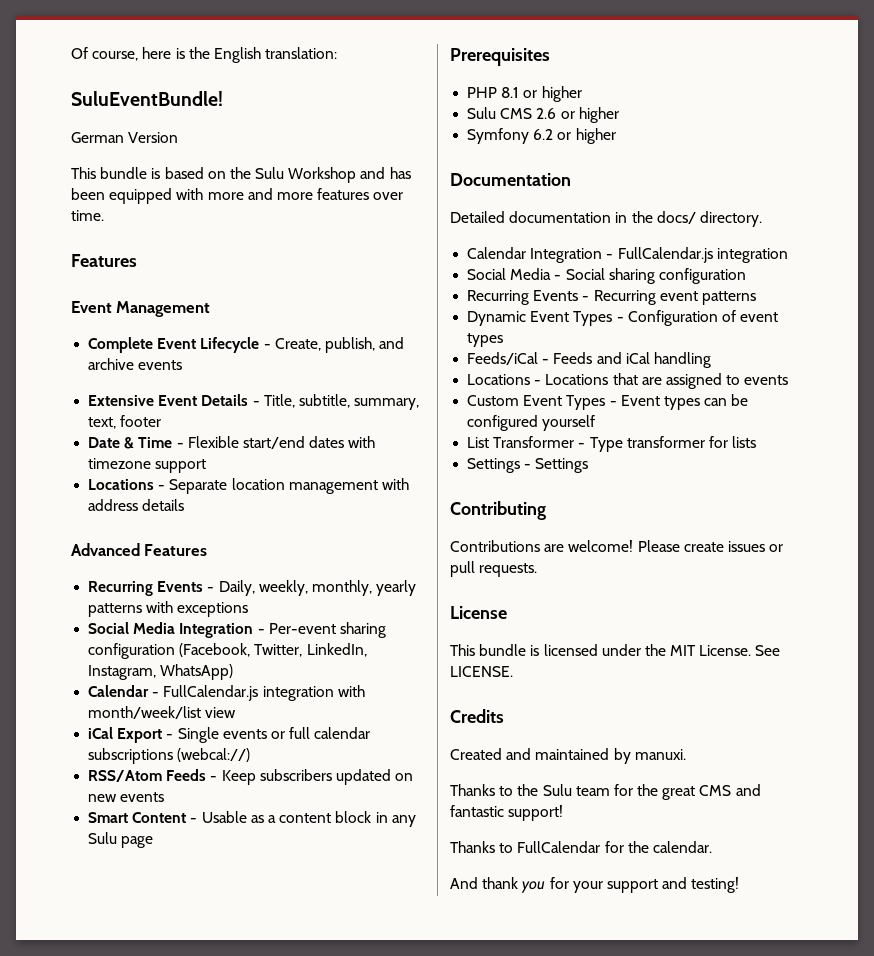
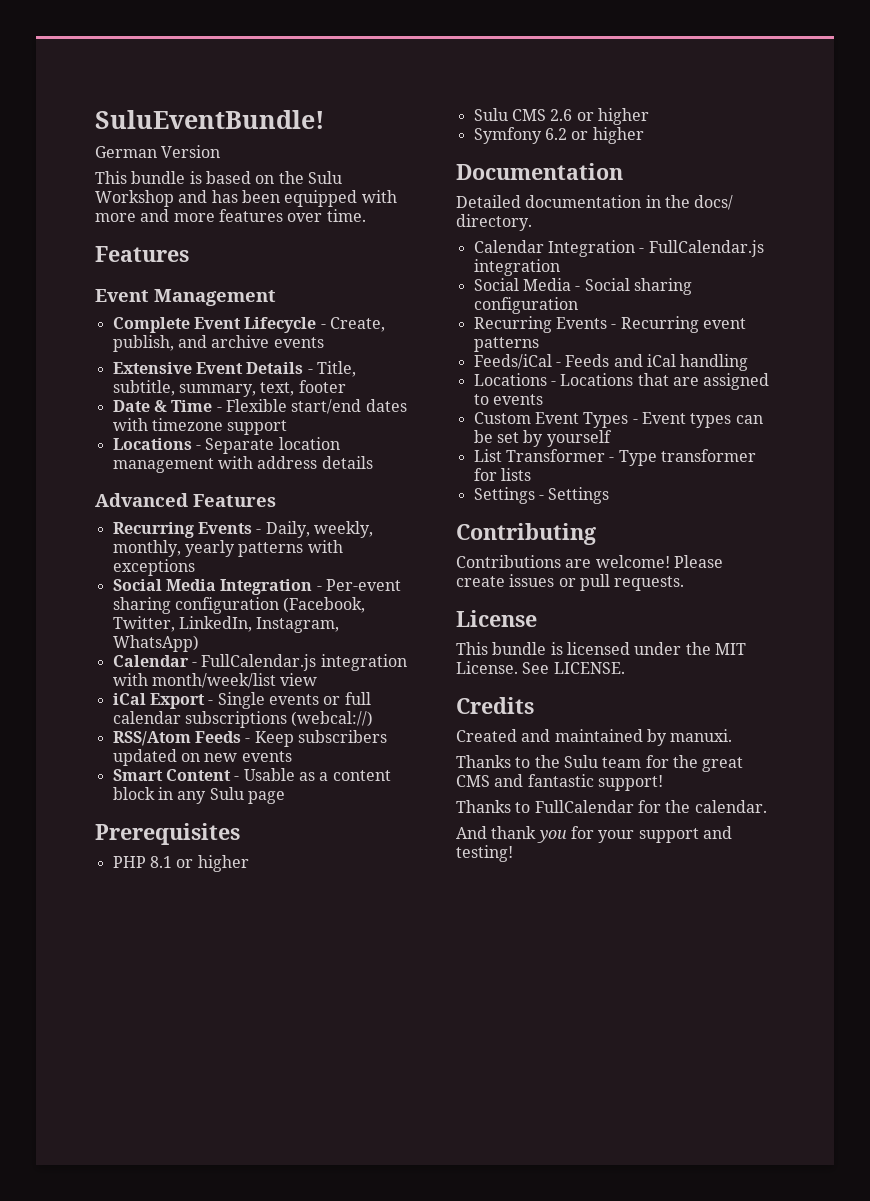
[71,47,338,63] Of course, here is the English translation: // -> (95, 119) none
[467,310,779,326] [467,333,504,347] // Dynamic Event Types - Configuration of event types -> (539, 344) none
[467,415,539,431] configured -> [496,430,544,447] set by

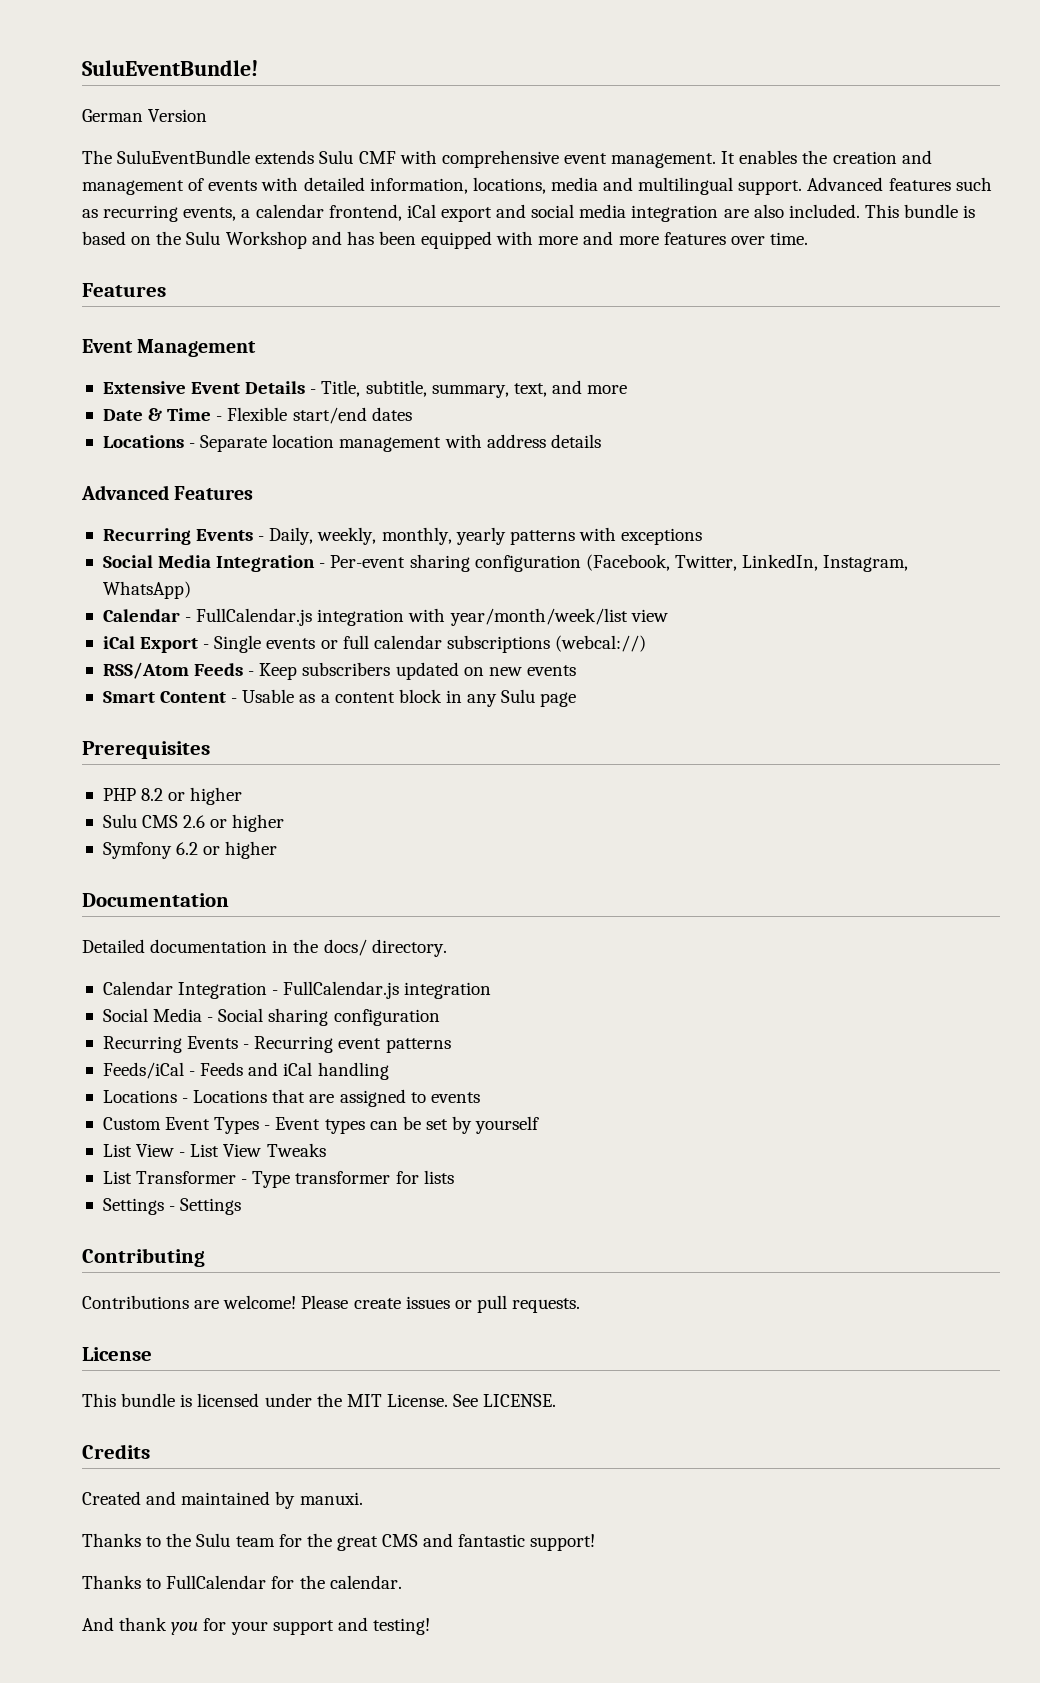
(221, 151) none -> [82,150,932,168] [82,177,992,195] [82,204,860,222] The SuluEventBundle extends Sulu CMF with comprehensive event management. It enables the creation and management of events with detailed information, locations, media and multilingual support. Advanced features such as recurring events, a calendar frontend, iCal export and social media integration are also included.
[112,317,385,333] [112,335,324,352] // Complete Event Lifecycle - Create, publish, and archive events -> (257, 348) none
[298,380,346,393] footer -> [551,380,628,394] and more
[112,418,288,435] with timezone support -> (412, 414) none
[151,673,276,688] month/week/list -> [449,608,628,626] year/month/week/list
[149,856,172,868] 8.1 -> [141,788,164,801] 8.2
(612, 438) none -> [102,1143,326,1157] // List View - List View Tweaks

